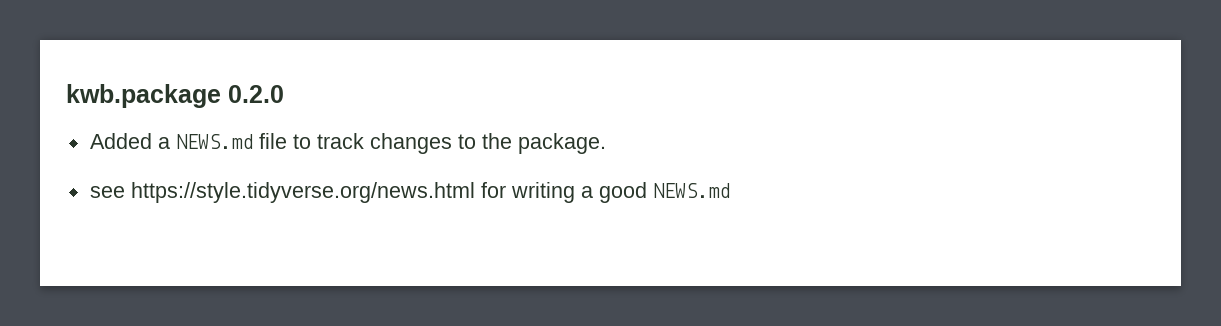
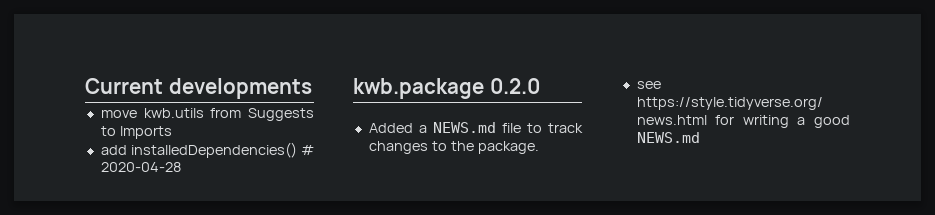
(66, 96) none -> [85,78,312,99] [100,108,314,121] [100,126,172,139] [100,142,314,158] [100,162,181,172] Current developments // move kwb.utils from Suggests to Imports // add installedDependencies() # 2020-04-28 //

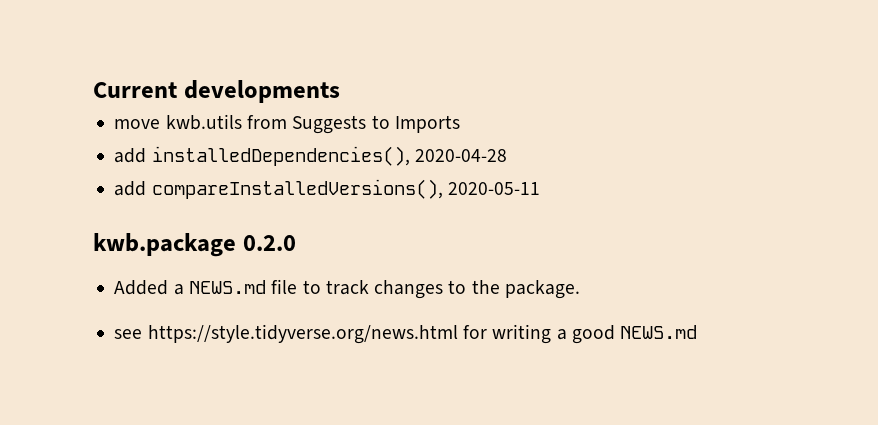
[130,142,314,158] installedDependencies() # -> [151,146,410,166] installedDependencies(),
(181, 167) none -> [114,179,540,199] // add compareInstalledVersions(), 2020-05-11

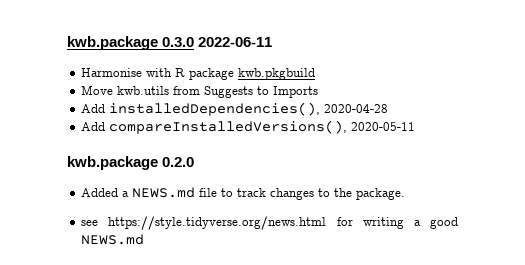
[93,80,340,103] [114,119,161,129] Current developments // move -> [67,36,273,50] [81,68,316,80] [81,85,114,95] kwb.package 0.3.0 2022-06-11 // Harmonise with R package kwb.pkgbuild // Move
[114,148,147,163] add -> [81,104,106,113] Add
[114,181,147,196] add -> [81,122,106,131] Add

